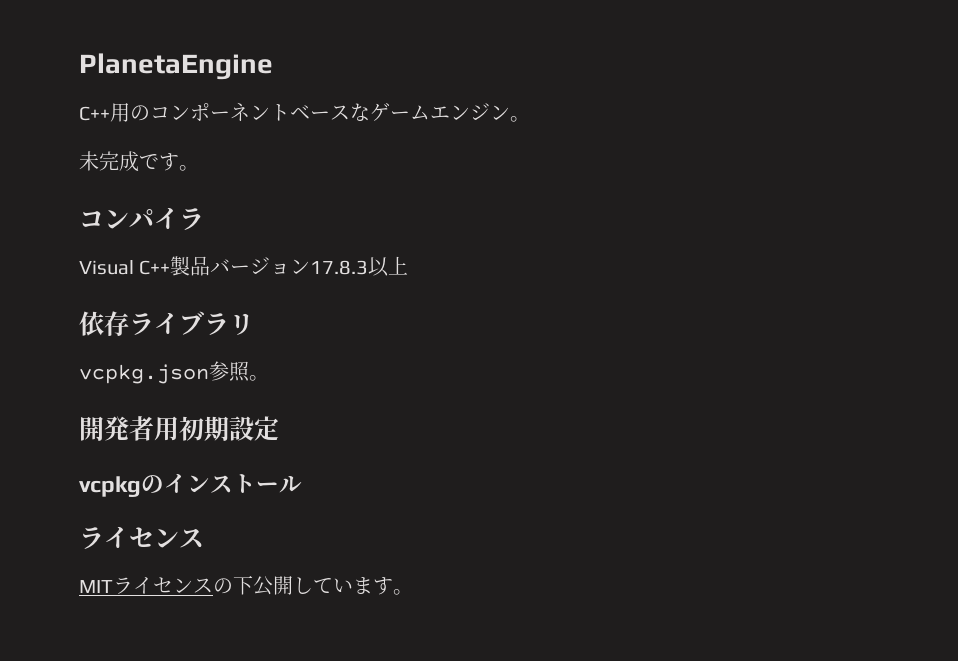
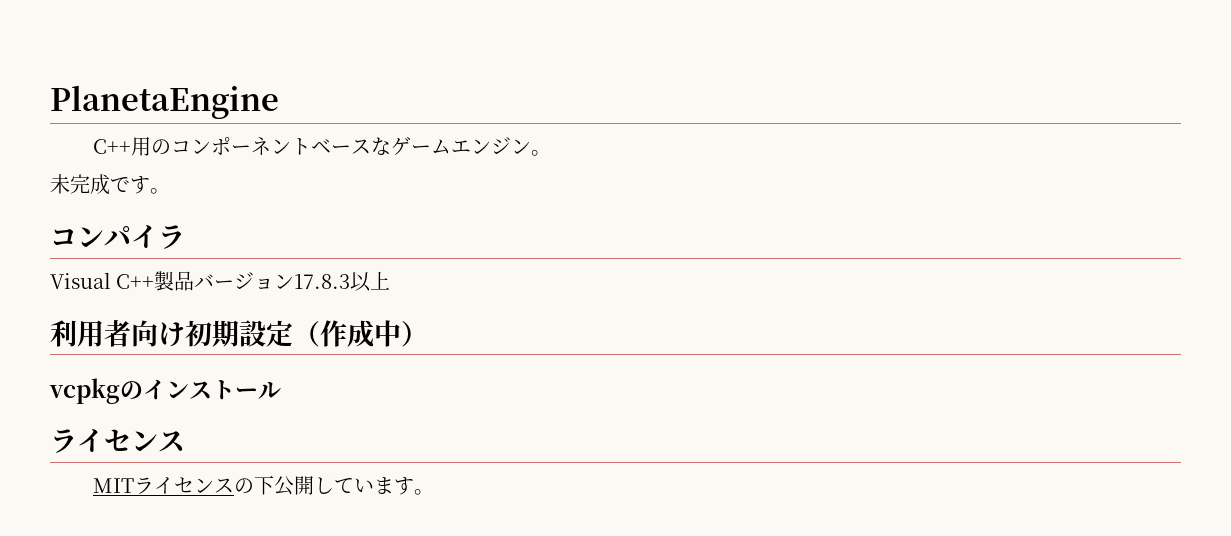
[79,311,254,336] [79,361,269,384] [79,416,179,441] 依存ライブラリ // vcpkg.json参照。 // 開発者用 -> [50,320,185,347] 利用者向け
(279, 428) none -> [293,320,428,348] （作成中）

